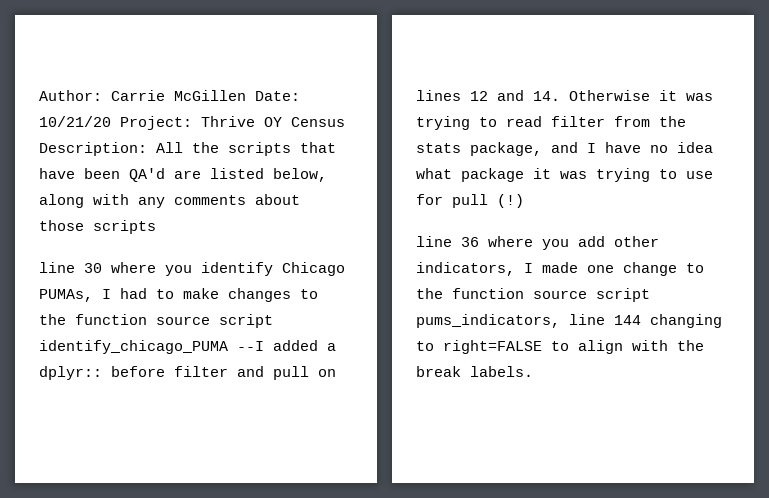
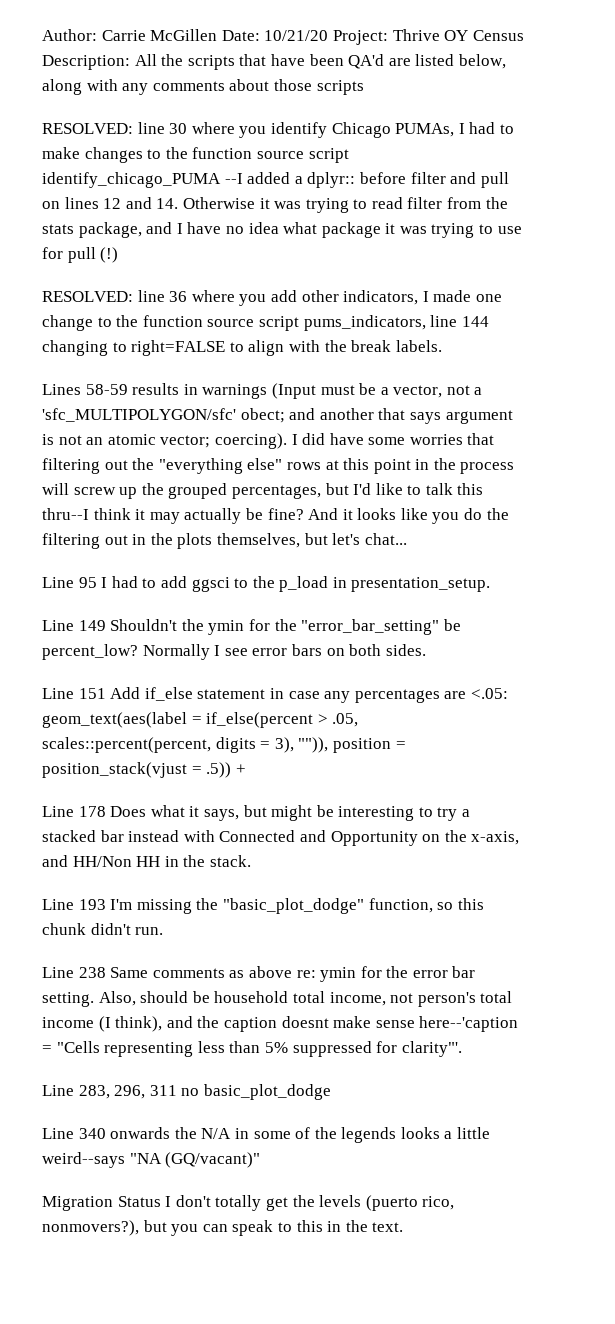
(156, 227) none -> [42,123,133,134] RESOLVED:
(524, 201) none -> [42,291,133,302] RESOLVED:
(533, 371) none -> [42,383,483,399] [42,408,513,424] [42,433,495,449] [42,458,515,474] [42,483,484,499] [42,508,509,524] [42,533,407,549] [42,576,491,592] [42,619,461,635] [42,644,426,660] [42,687,508,703] [42,712,359,728] [42,737,406,753] [42,762,246,778] [42,805,471,821] [42,830,520,846] [42,855,251,867] [42,898,484,914] [42,923,164,935] [42,966,476,982] [42,991,513,1007] [42,1016,519,1032] [42,1041,462,1057] [42,1084,331,1100] [42,1127,491,1143] [42,1152,261,1168] [42,1195,455,1211] [42,1220,404,1236] // Lines 58-59 results in warnings (Input must be a vector, not a 'sfc_MULTIPOLYGON/sfc' obect; and another that says argument is not an atomic vector; coercing). I did have some worries that filtering out the "everything else" rows at this point in the process will screw up the grouped percentages, but I'd like to talk this thru--I think it may actually be fine? And it looks like you do the filtering out in the plots themselves, but let's chat... // Line 95 I had to add ggsci to the p_load in presentation_setup. // Line 149 Shouldn't the ymin for the "error_bar_setting" be percent_low? Normally I see error bars on both sides. // Line 151 Add if_else statement in case any percentages are <.05: geom_text(aes(label = if_else(percent > .05, scales::percent(percent, digits = 3), "")), position = position_stack(vjust = .5)) + // Line 178 Does what it says, but might be interesting to try a stacked bar instead with Connected and Opportunity on the x-axis, and HH/Non HH in the stack. // Line 193 I'm missing the "basic_plot_dodge" function, so this chunk didn't run. // Line 238 Same comments as above re: ymin for the error bar setting. Also, should be household total income, not person's total income (I think), and the caption doesnt make sense here--'caption = "Cells representing less than 5% suppressed for clarity"'. // Line 283, 296, 311 no basic_plot_dodge // Line 340 onwards the N/A in some of the legends looks a little weird--says "NA (GQ/vacant)" // Migration Status I don't totally get the levels (puerto rico, nonmovers?), but you can speak to this in the text.

